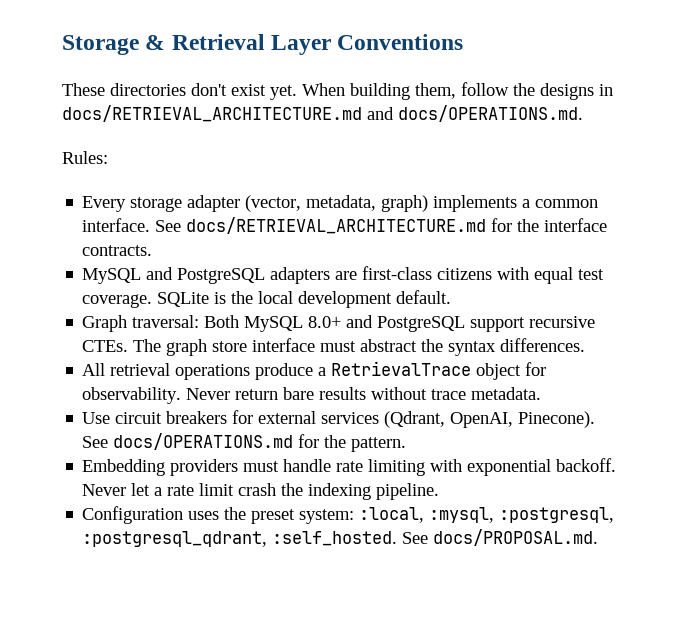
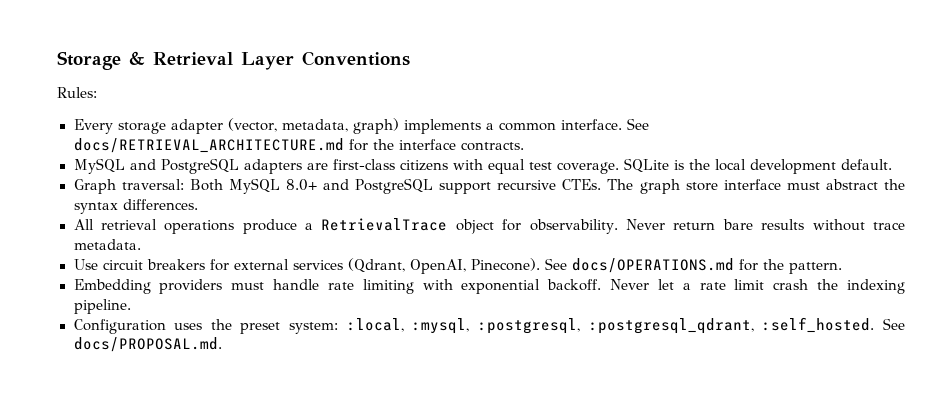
[62,82,613,100] [62,105,583,122] // These directories don't exist yet. When building them, follow the designs in docs/RETRIEVAL_ARCHITECTURE.md and docs/OPERATIONS.md. -> (410, 58) none

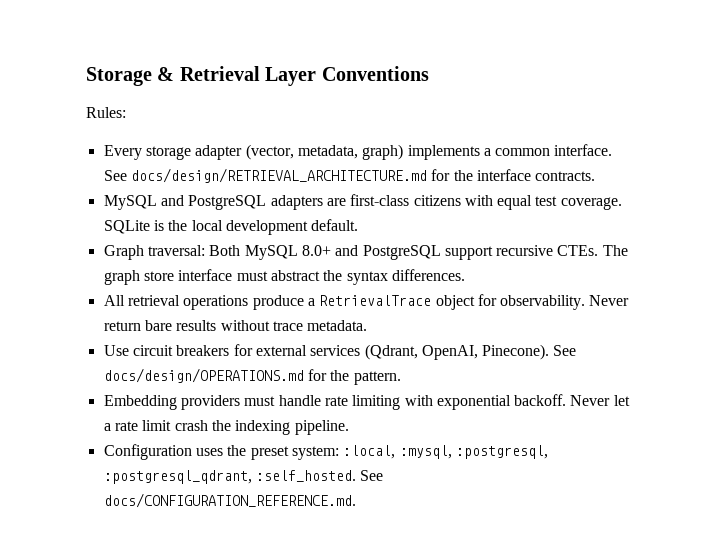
[73,138,344,153] docs/RETRIEVAL_ARCHITECTURE.md -> [130,168,427,183] docs/design/RETRIEVAL_ARCHITECTURE.md
[571,258,734,273] docs/OPERATIONS.md -> [103,368,304,383] docs/design/OPERATIONS.md
[73,337,222,352] docs/PROPOSAL.md. -> [103,493,356,508] docs/CONFIGURATION_REFERENCE.md.

